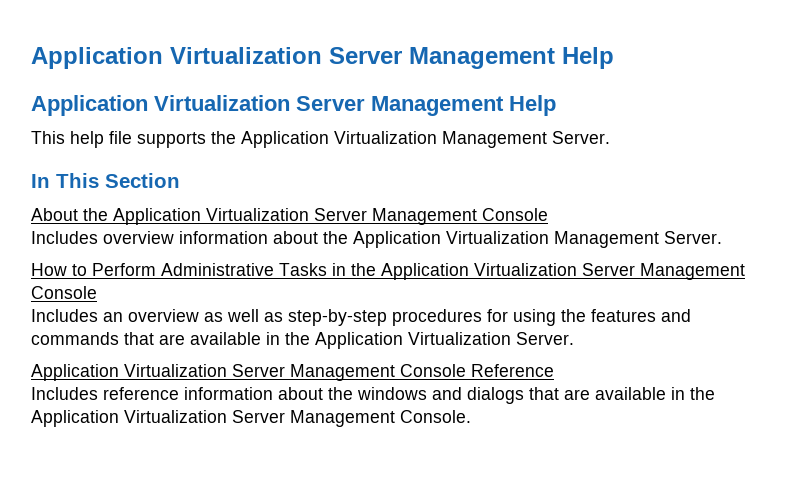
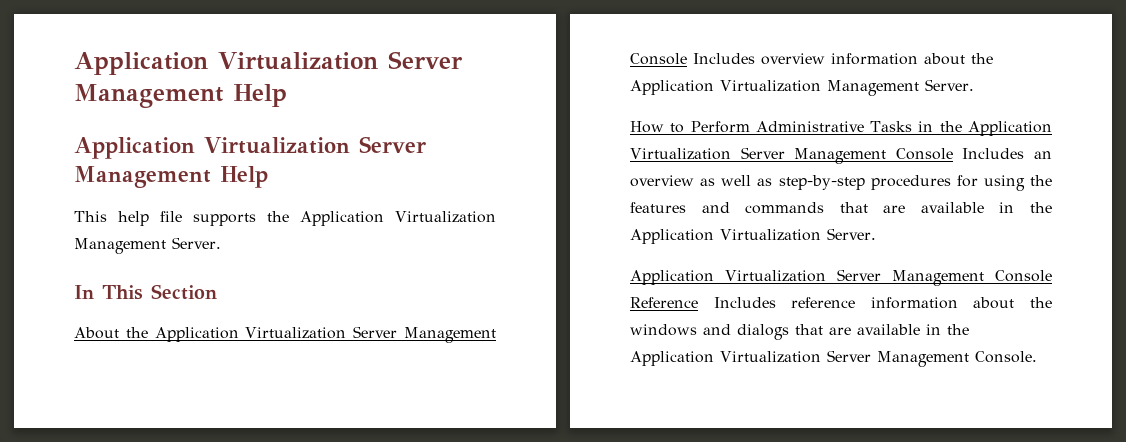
(548, 214) // -> (687, 59) none
(97, 292) // -> (953, 154) none
(554, 370) // -> (698, 302) none

